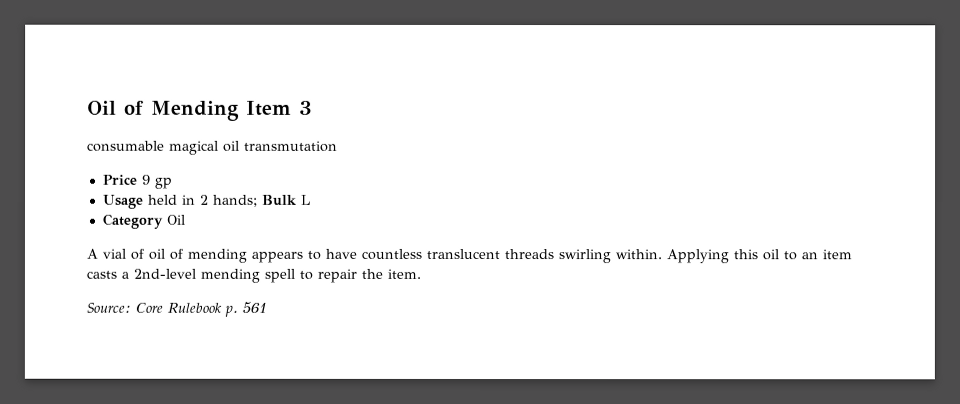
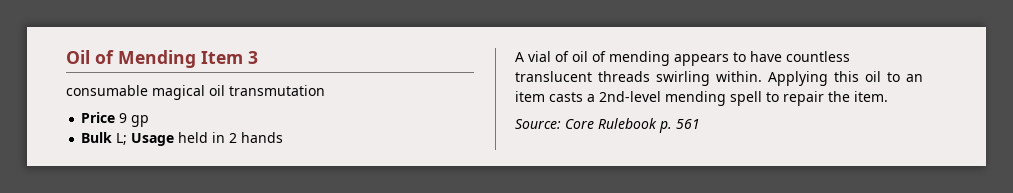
(173, 183) none -> [81,132,128,145] Bulk L;
[211,194,311,207] [101,213,185,229] hands; Bulk L // Category Oil -> [241,132,284,143] hands

